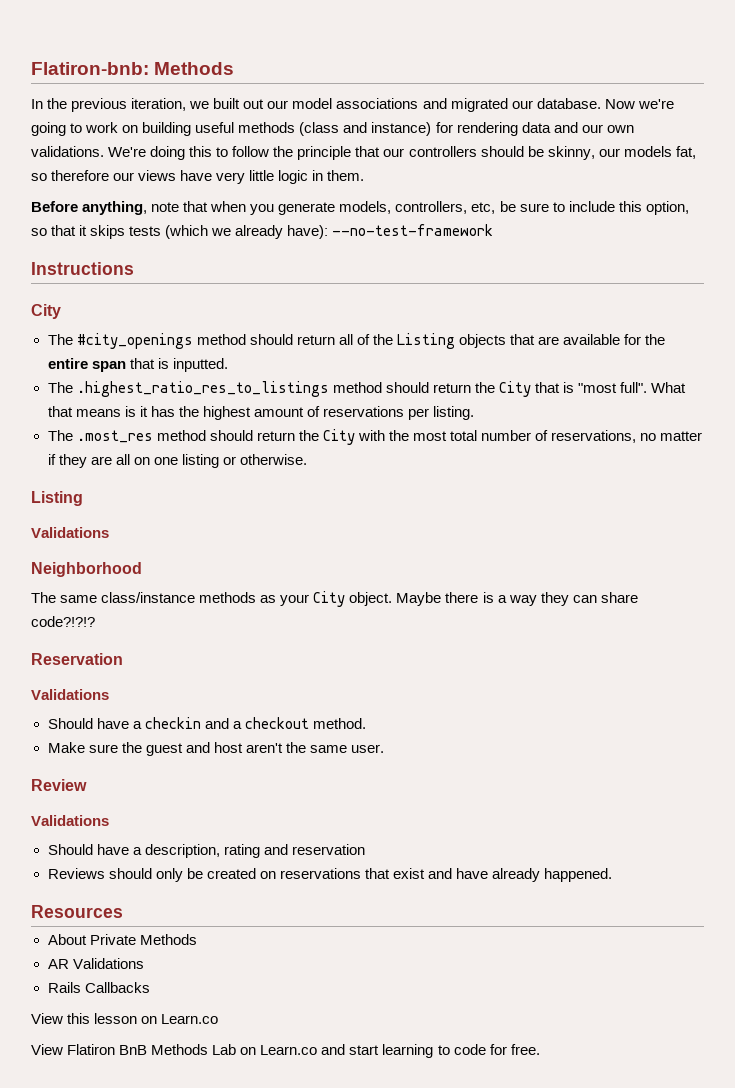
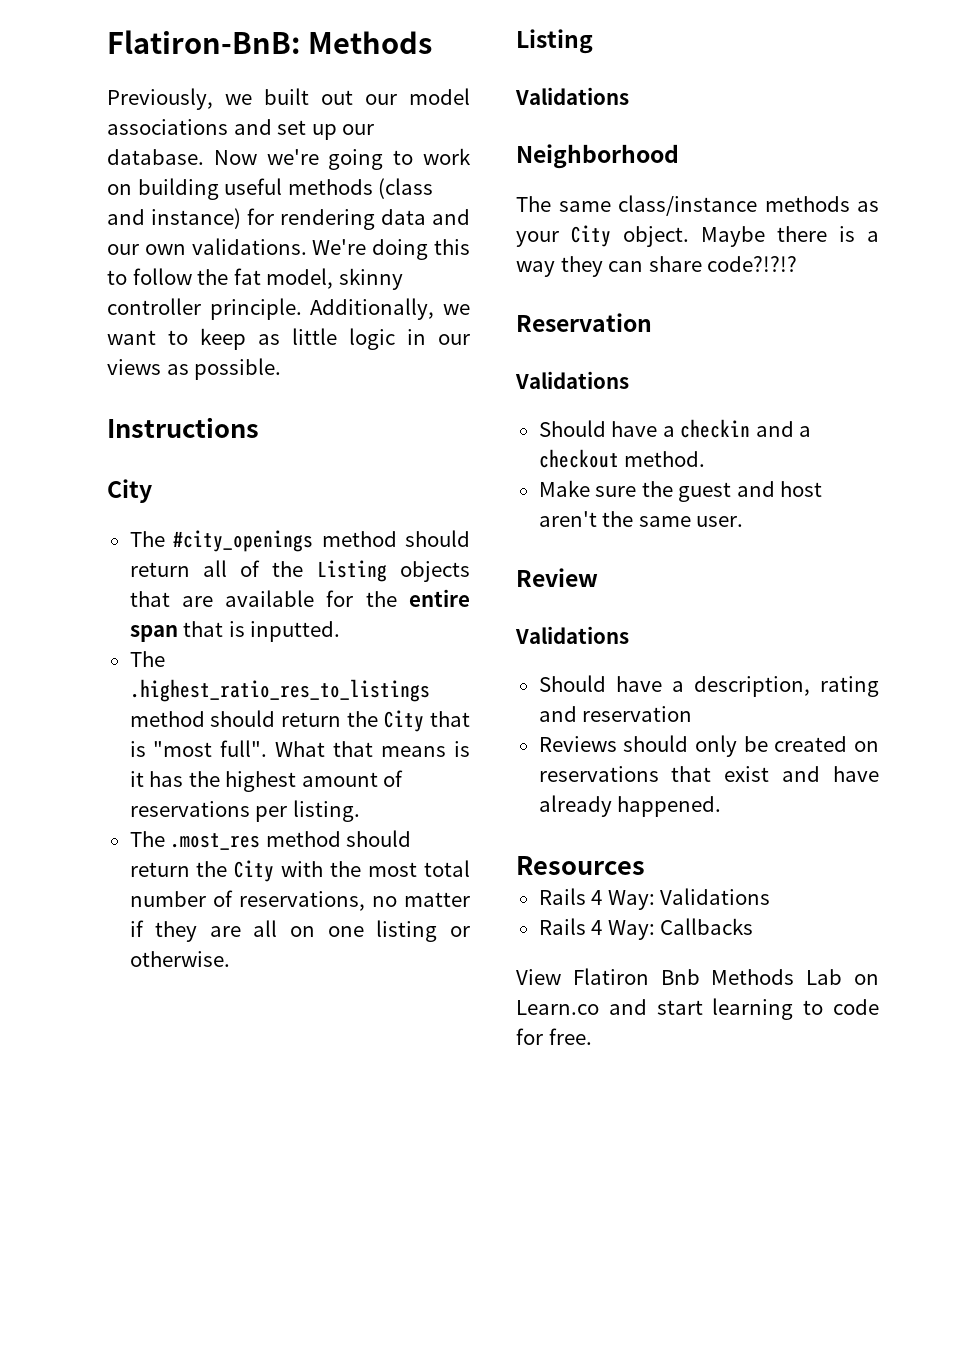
[31,62,235,75] [31,98,187,112] Flatiron-bnb: Methods // In the previous iteration, -> [107,30,432,54] [107,88,213,110] Flatiron-BnB: Methods // Previously,
[450,98,508,112] migrated -> [277,120,337,140] set up
[297,146,696,160] [31,170,365,184] [31,201,689,215] [31,224,494,239] principle that our controllers should be skinny, our models fat, so therefore our views have very little logic in them. // Before anything, note that when you generate models, controllers, etc, be sure to include this option, so that it skips tests (which we already have): --no-test-framework -> [233,268,403,290] [107,298,470,320] [107,328,470,350] [107,358,282,380] fat model, skinny controller principle. Additionally, we want to keep as little logic in our views as possible.
[47,934,197,945] [47,959,69,969] About Private Methods // AR -> [538,888,655,910] Rails 4 Way:
(81, 987) none -> [591,920,655,940] 4 Way:
[31,1013,219,1024] // View this lesson on Learn.co -> (754, 926) none
[119,1045,148,1055] BnB -> [660,969,700,985] Bnb

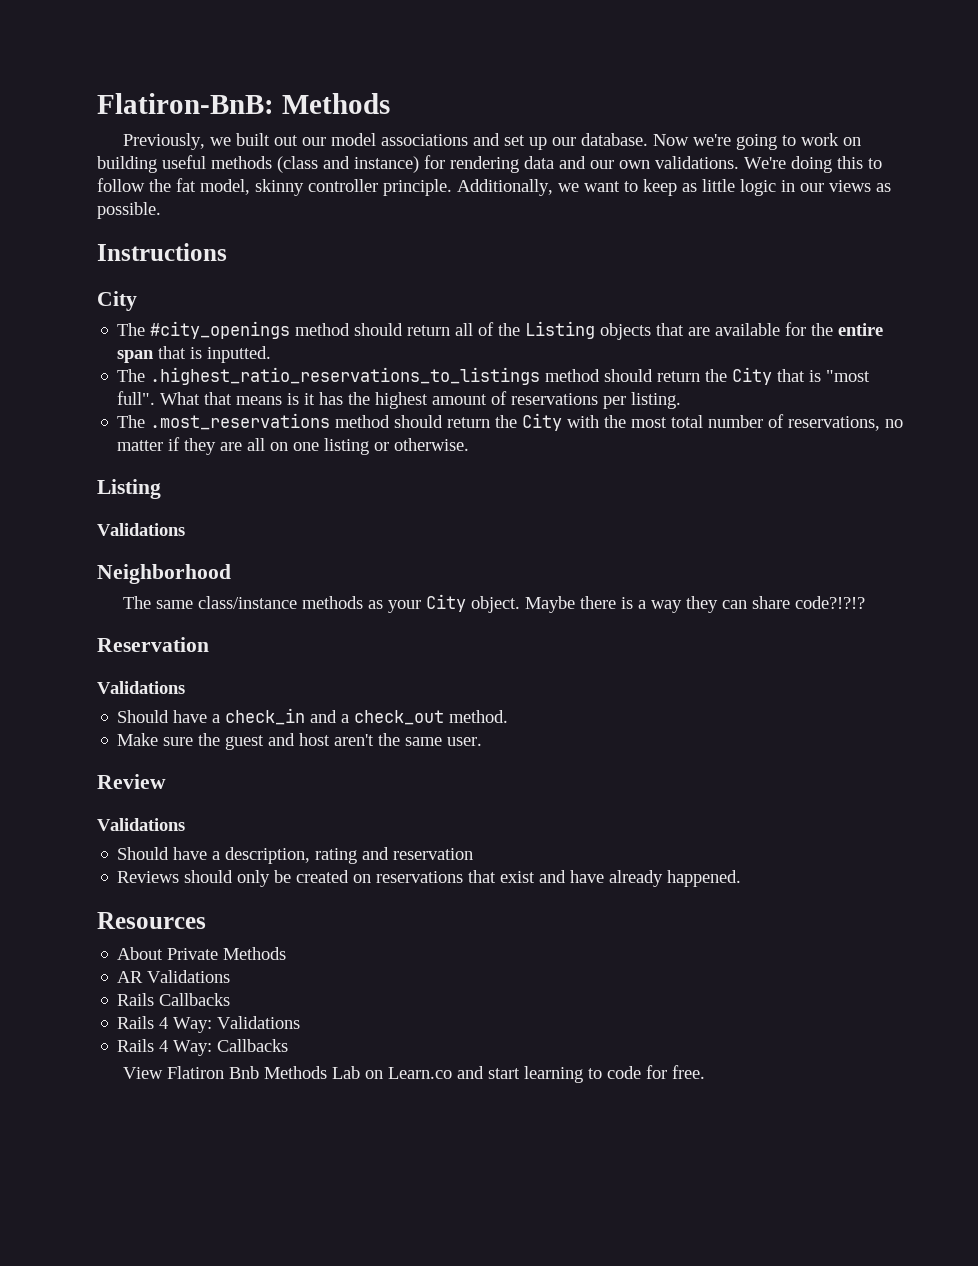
[129,679,430,702] .highest_ratio_res_to_listings -> [150,367,541,385] .highest_ratio_reservations_to_listings
[170,833,261,850] .most_res -> [150,413,331,430] .most_reservations
[680,419,751,438] checkin -> [225,708,306,725] check_in
[538,449,619,468] checkout -> [354,710,445,725] check_out
(645, 865) none -> [117,947,287,960] [117,970,231,983] [117,993,231,1006] // About Private Methods // AR Validations // Rails Callbacks

